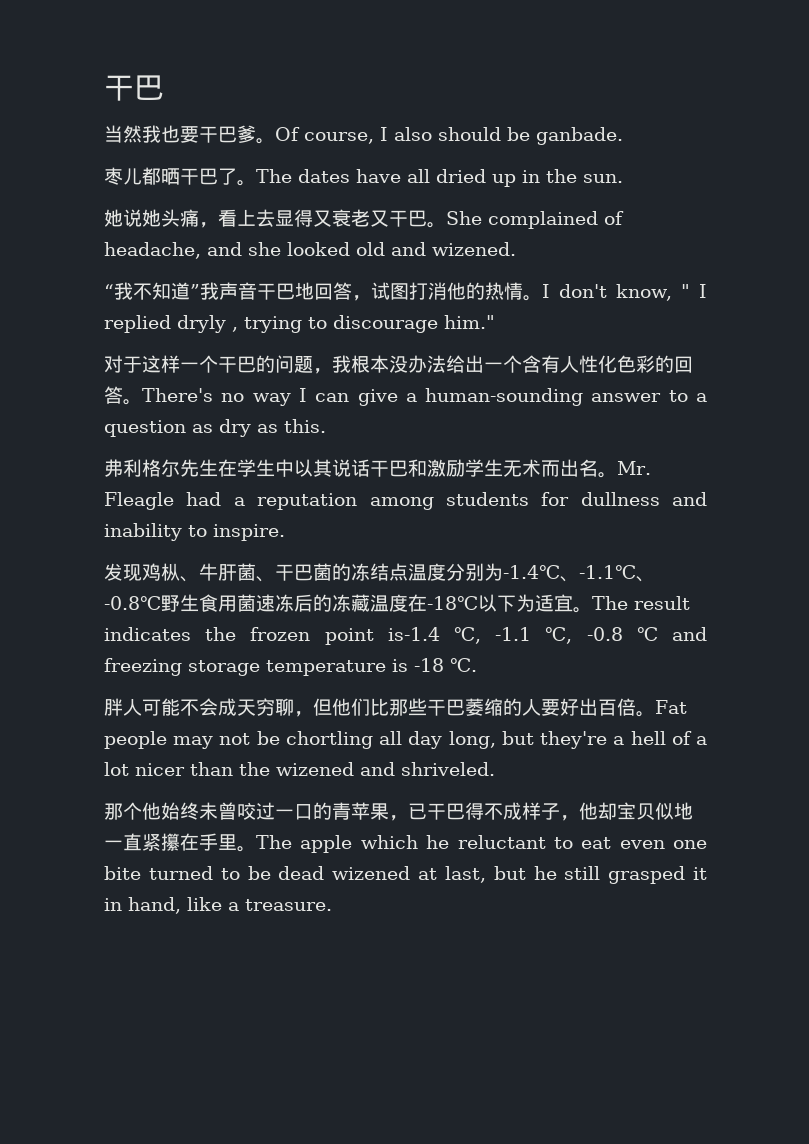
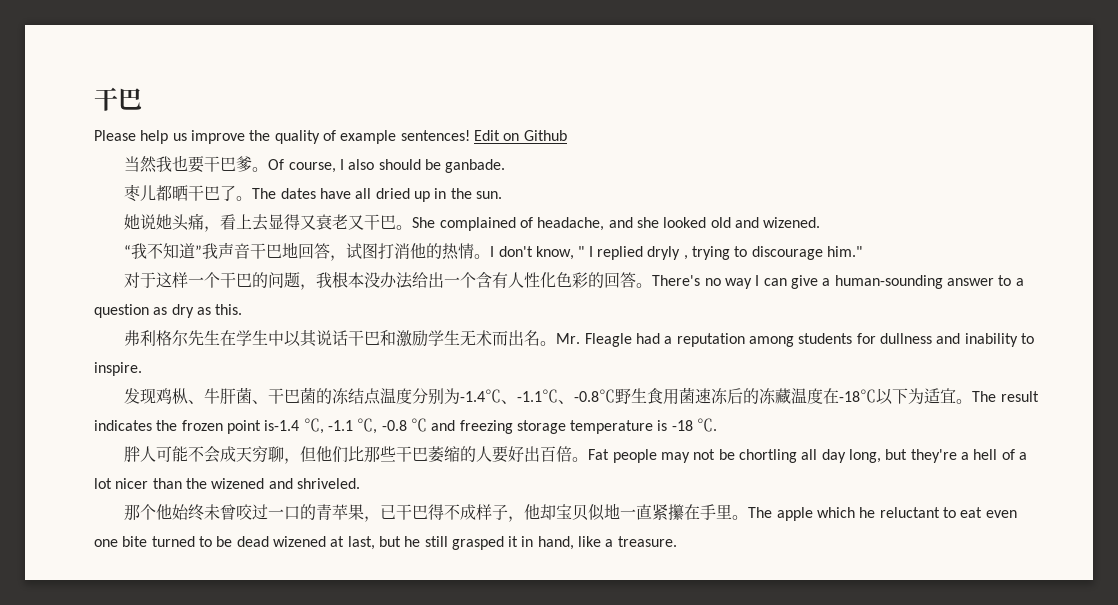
[104,75,164,101] 干巴 -> [94,87,142,111] [94,130,567,144] 干巴 // Please help us improve the quality of example sentences! Edit on Github

